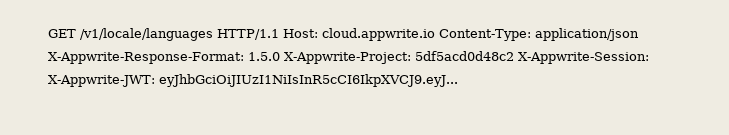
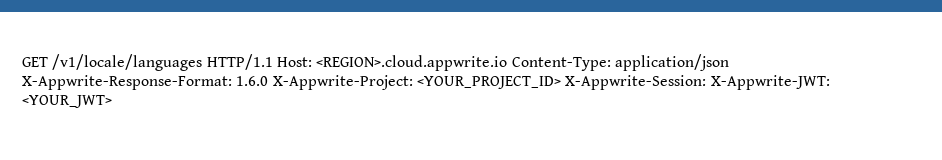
[322,28,435,41] cloud.appwrite.io -> [316,55,508,71] <REGION>.cloud.appwrite.io
[248,51,514,64] 1.5.0 X-Appwrite-Project: 5df5acd0d48c2 -> [236,75,561,90] 1.6.0 X-Appwrite-Project: <YOUR_PROJECT_ID>
[159,74,458,87] eyJhbGciOiJIUzI1NiIsInR5cCI6IkpXVCJ9.eyJ... -> [22,95,112,108] <YOUR_JWT>

